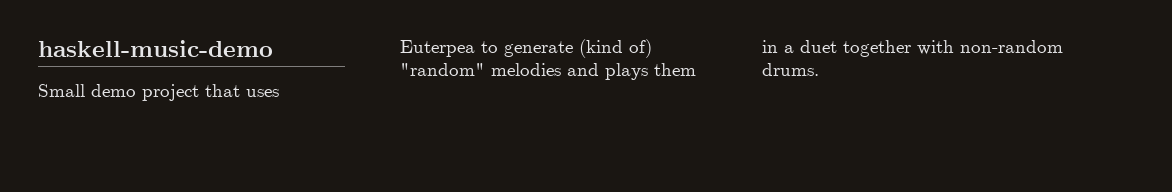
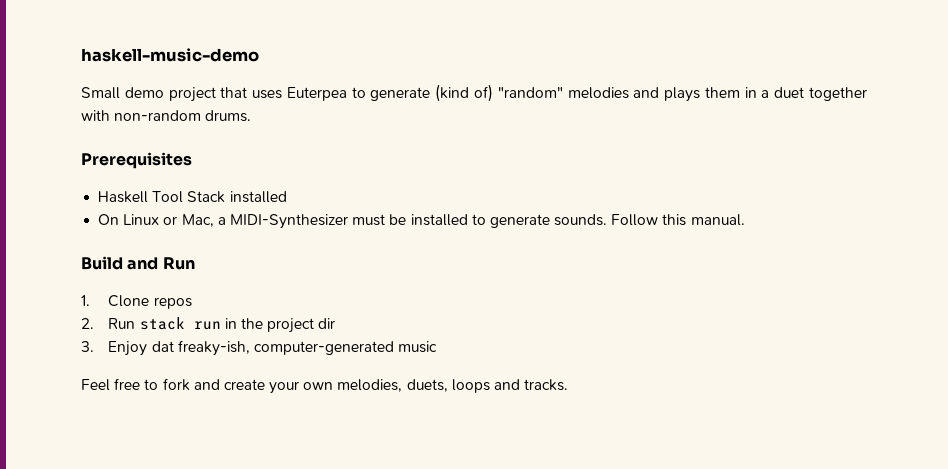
(819, 69) none -> [81,152,192,169] [98,191,287,203] [98,214,745,229] [81,256,195,270] [81,295,192,309] [81,317,336,333] [81,340,438,356] [81,378,569,394] // Prerequisites // Haskell Tool Stack installed // On Linux or Mac, a MIDI-Synthesizer must be installed to generate sounds. Follow this manual. // Build and Run // 1. Clone repos // 2. Run stack run in the project dir // 3. Enjoy dat freaky-ish, computer-generated music // Feel free to fork and create your own melodies, duets, loops and tracks.

